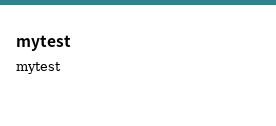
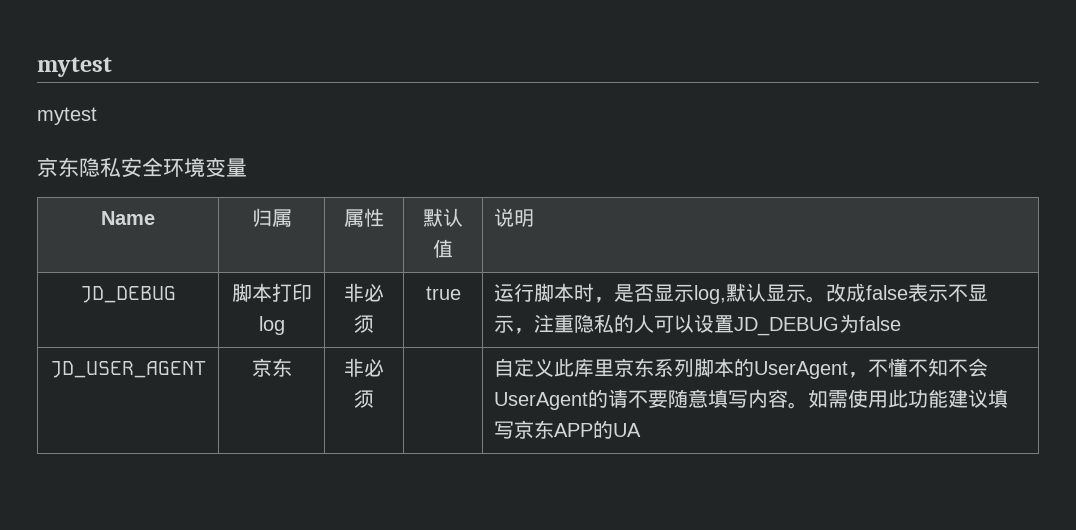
(61, 68) none -> [37,157,247,177] [101,211,155,225] [251,208,292,227] [344,208,384,227] [423,208,463,227] [433,239,453,258] [494,208,535,227] [80,286,176,303] [231,283,312,302] [258,316,285,335] [344,283,384,302] [354,315,374,333] [425,286,461,300] [494,283,989,304] [494,314,902,336] [50,361,206,378] [251,358,292,377] [344,358,384,377] [354,390,374,408] [494,358,989,379] [494,389,1009,410] [494,420,642,439] // 京东隐私安全环境变量 // Name | 归属 | 属性 | 默认值 | 说明 // JD_DEBUG | 脚本打印log | 非必须 | true | 运行脚本时，是否显示log,默认显示。改成false表示不显示，注重隐私的人可以设置JD_DEBUG为false // JD_USER_AGENT | 京东 | 非必须 | | 自定义此库里京东系列脚本的UserAgent，不懂不知不会UserAgent的请不要随意填写内容。如需使用此功能建议填写京东APP的UA

